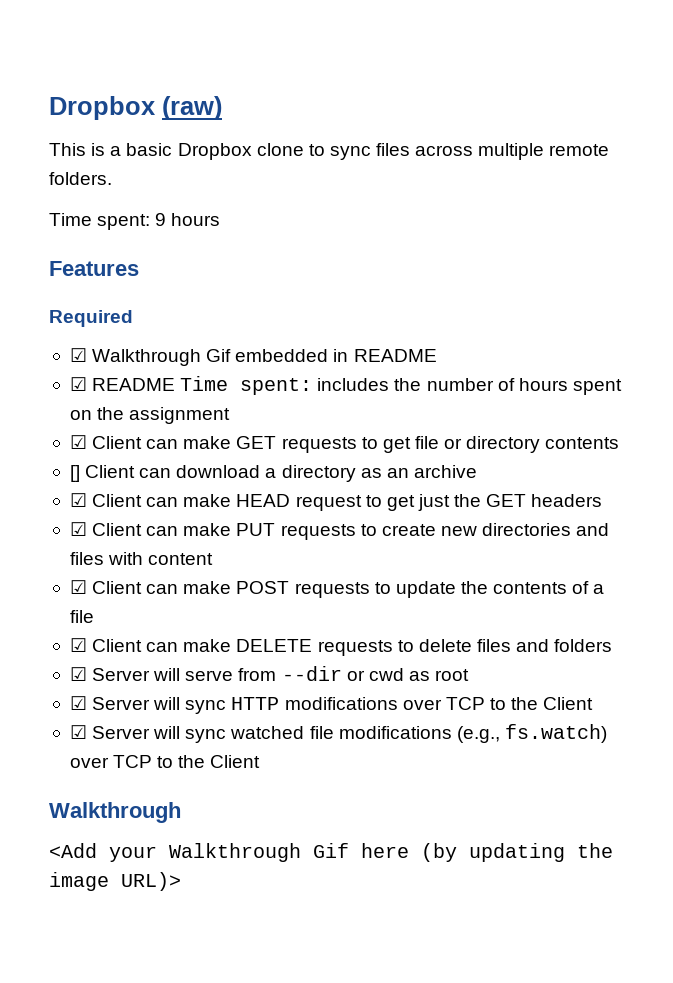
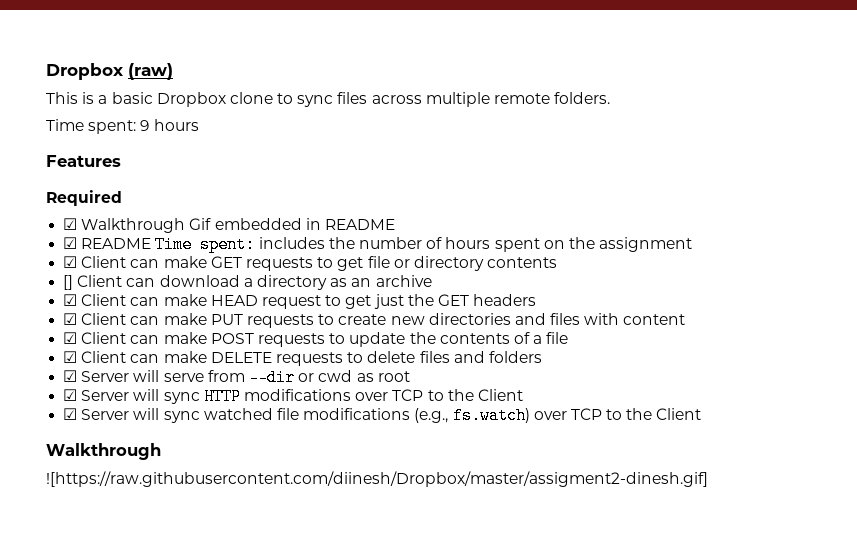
[49,843,613,862] [49,872,181,891] <Add your Walkthrough Gif here (by updating the image URL)> -> [46,471,708,487] ![https://raw.githubusercontent.com/diinesh/Dropbox/master/assigment2-dinesh.gif]

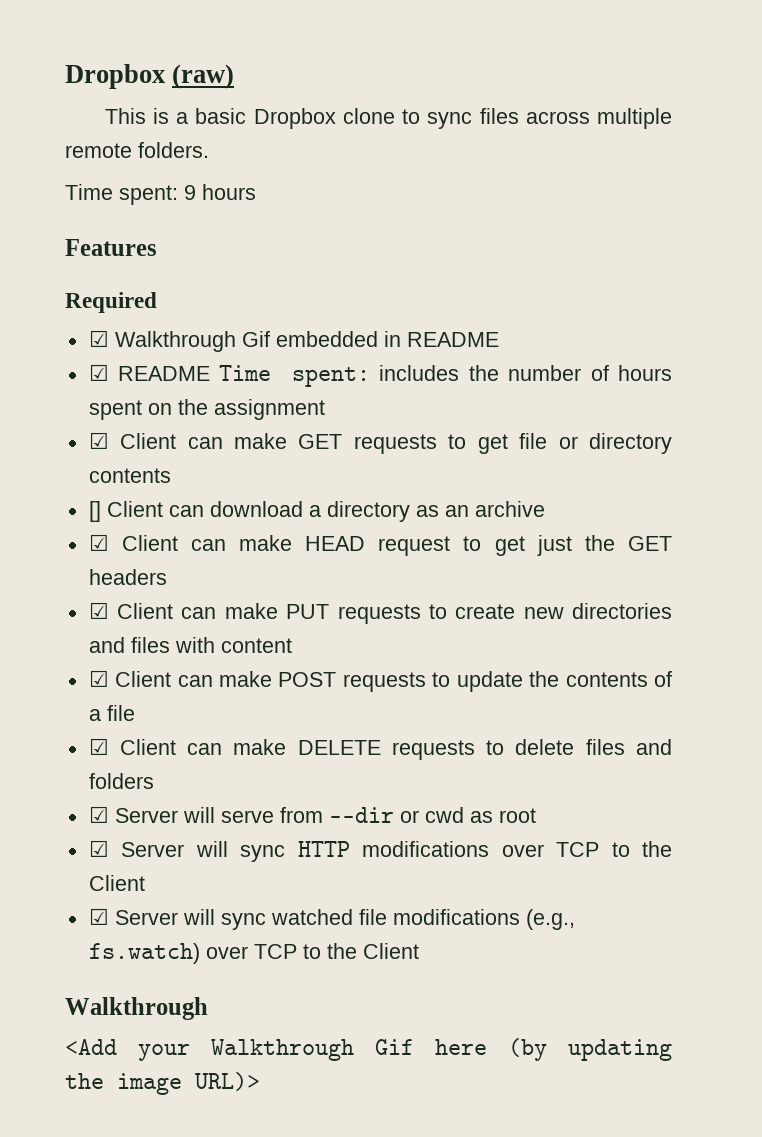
[46,471,708,487] ![https://raw.githubusercontent.com/diinesh/Dropbox/master/assigment2-dinesh.gif] -> [65,1038,672,1061] [65,1072,260,1095] <Add your Walkthrough Gif here (by updating the image URL)>

